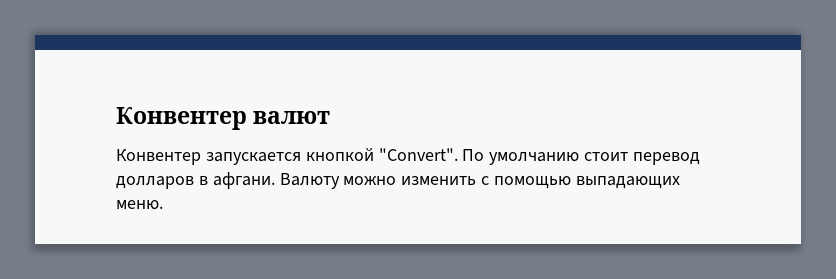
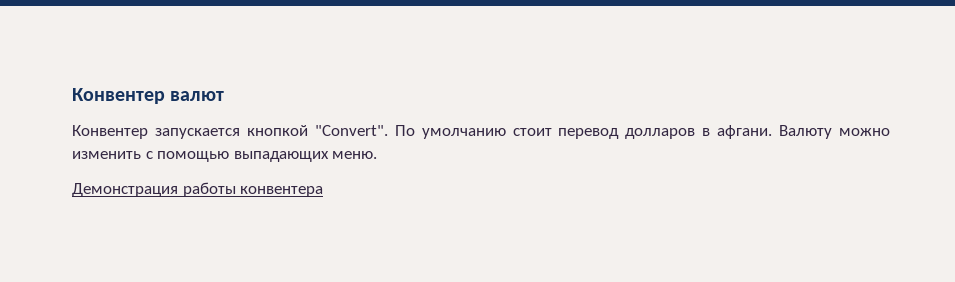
(163, 205) none -> [72,182,324,197] // Демонстрация работы конвентера

